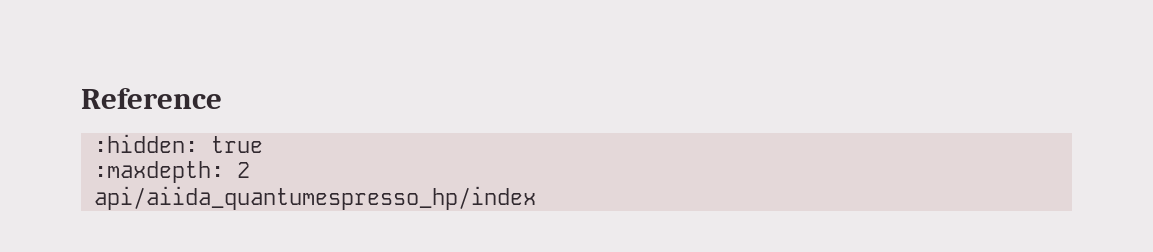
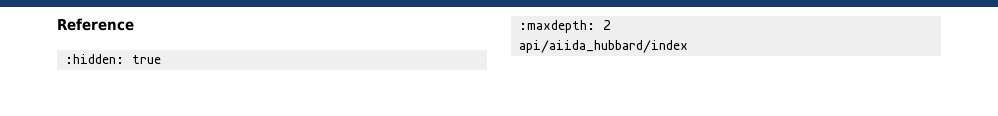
[94,186,537,210] api/aiida_quantumespresso_hp/index -> [518,40,688,53] api/aiida_hubbard/index

